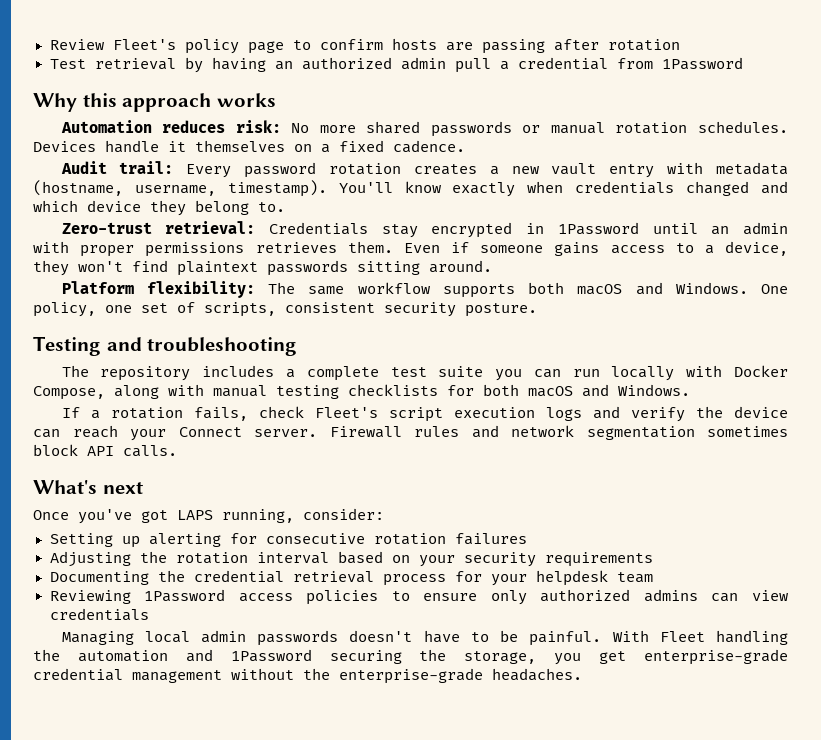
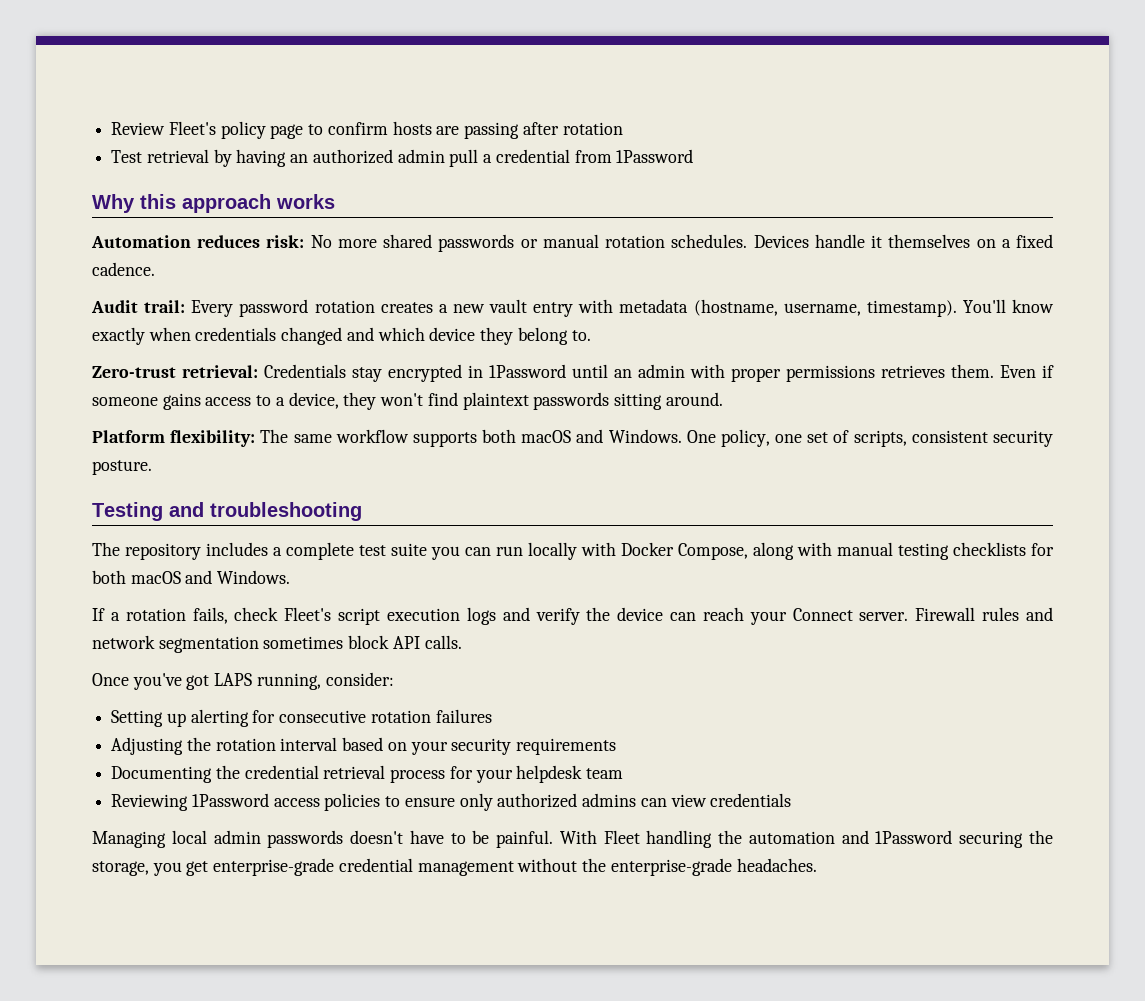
[33,480,143,494] // What's next -> (462, 642) none

